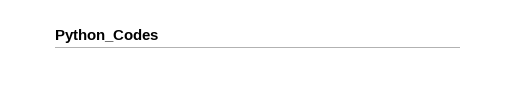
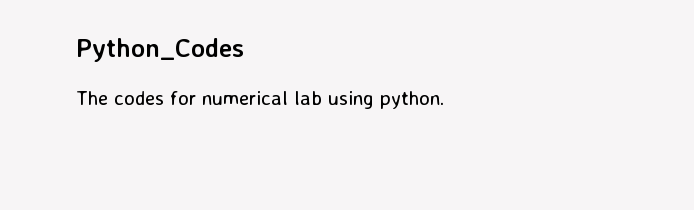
(158, 36) none -> [76,91,444,109] // The codes for numerical lab using python.

